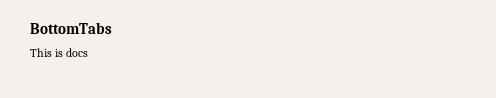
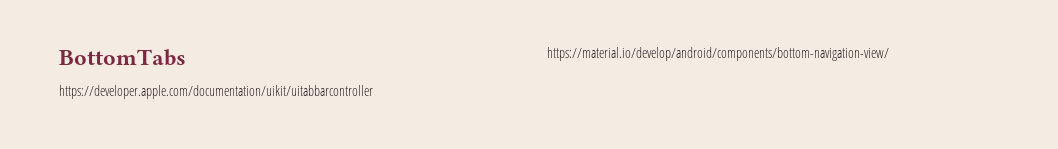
[30,48,89,57] This is docs -> [59,85,373,99] [547,47,889,61] https://developer.apple.com/documentation/uikit/uitabbarcontroller https://material.io/develop/android/components/bottom-navigation-view/

